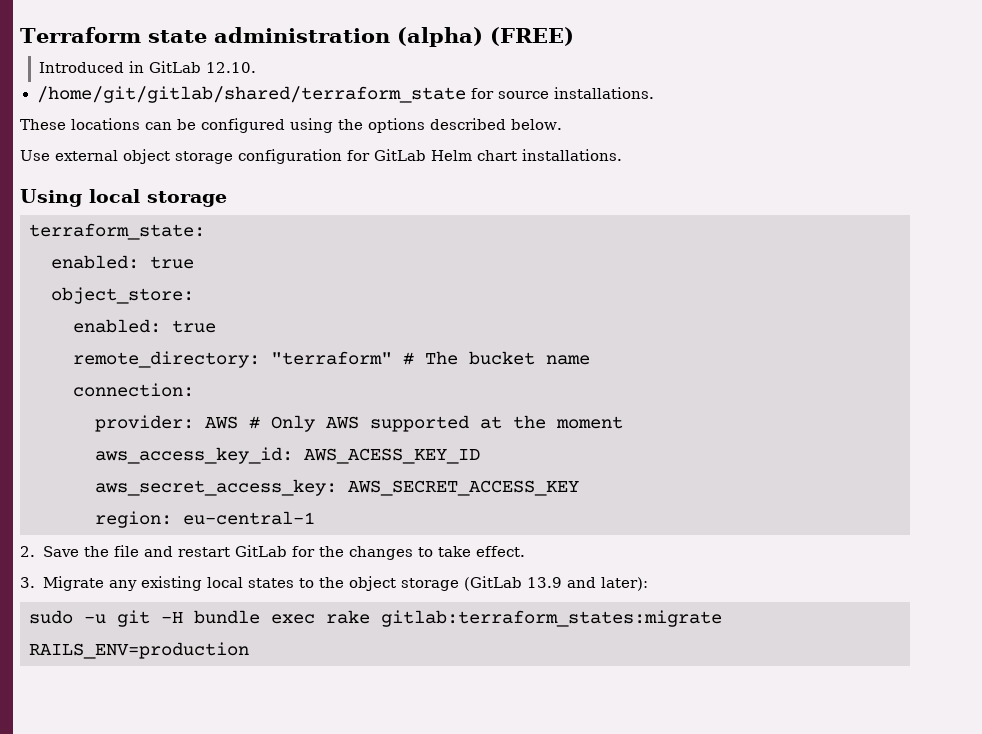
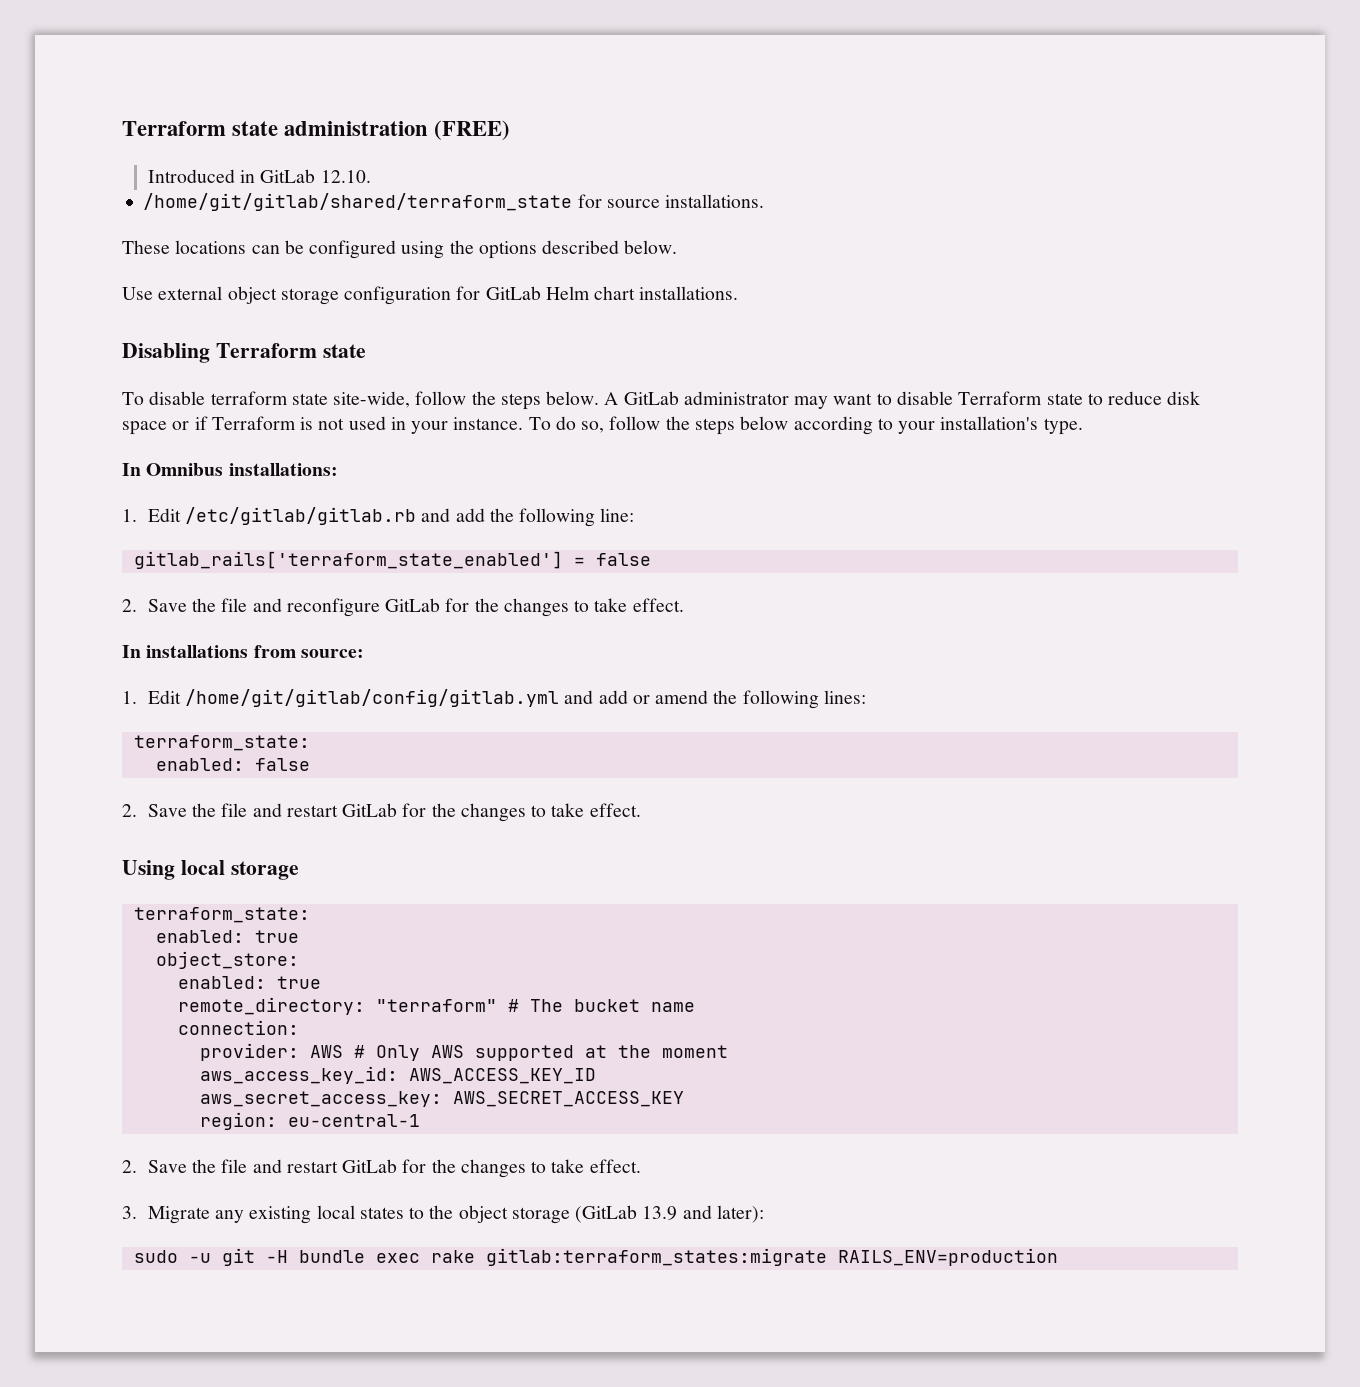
[396,27,483,47] (alpha) -> (429, 128) none
(622, 155) none -> [122,343,366,363] [122,391,1201,410] [122,416,1083,435] [122,463,338,476] [122,507,635,527] [133,551,651,569] [122,598,684,617] [122,645,364,658] [122,689,866,709] [133,735,310,751] [155,758,310,771] [122,803,641,822] // Disabling Terraform state // To disable terraform state site-wide, follow the steps below. A GitLab administrator may want to disable Terraform state to reduce disk space or if Terraform is not used in your instance. To do so, follow the steps below according to your installation's type. // In Omnibus installations: // 1. Edit /etc/gitlab/gitlab.rb and add the following line: // gitlab_rails['terraform_state_enabled'] = false // 2. Save the file and reconfigure GitLab for the changes to take effect. // In installations from source: // 1. Edit /home/git/gitlab/config/gitlab.yml and add or amend the following lines: // terraform_state: // enabled: false // 2. Save the file and restart GitLab for the changes to take effect.
[304,448,480,464] AWS_ACESS_KEY_ID -> [408,1068,596,1084] AWS_ACCESS_KEY_ID

